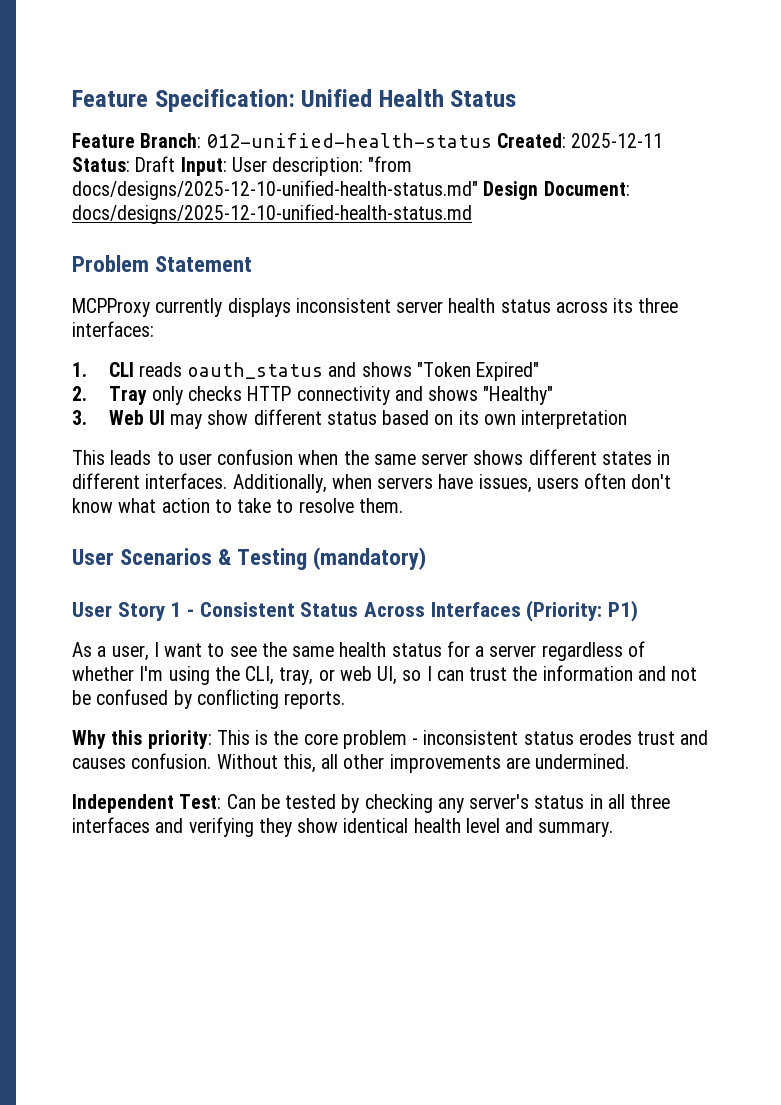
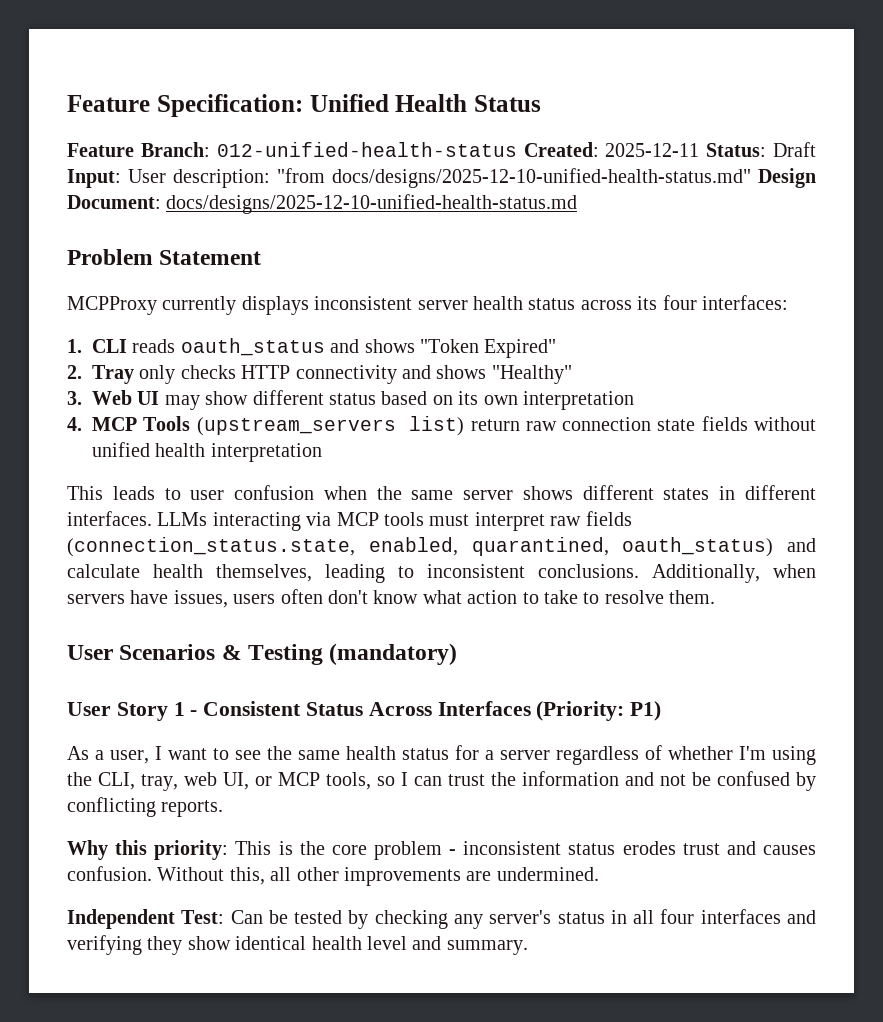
[638,298,679,313] three -> [662,295,697,310] four
(628, 419) none -> [67,416,816,436] [92,442,322,462] // 4. MCP Tools (upstream_servers list) return raw connection state fields without unified health interpretation
(228, 481) none -> [157,511,632,531] [67,537,816,557] [67,564,639,583] LLMs interacting via MCP tools must interpret raw fields (connection_status.state, enabled, quarantined, oauth_status) and calculate health themselves, leading to inconsistent conclusions.
[318,669,335,681] or -> (178, 782) none
(398, 675) none -> [255,772,371,790] or MCP tools,
[630,794,671,809] three -> [660,909,695,924] four

